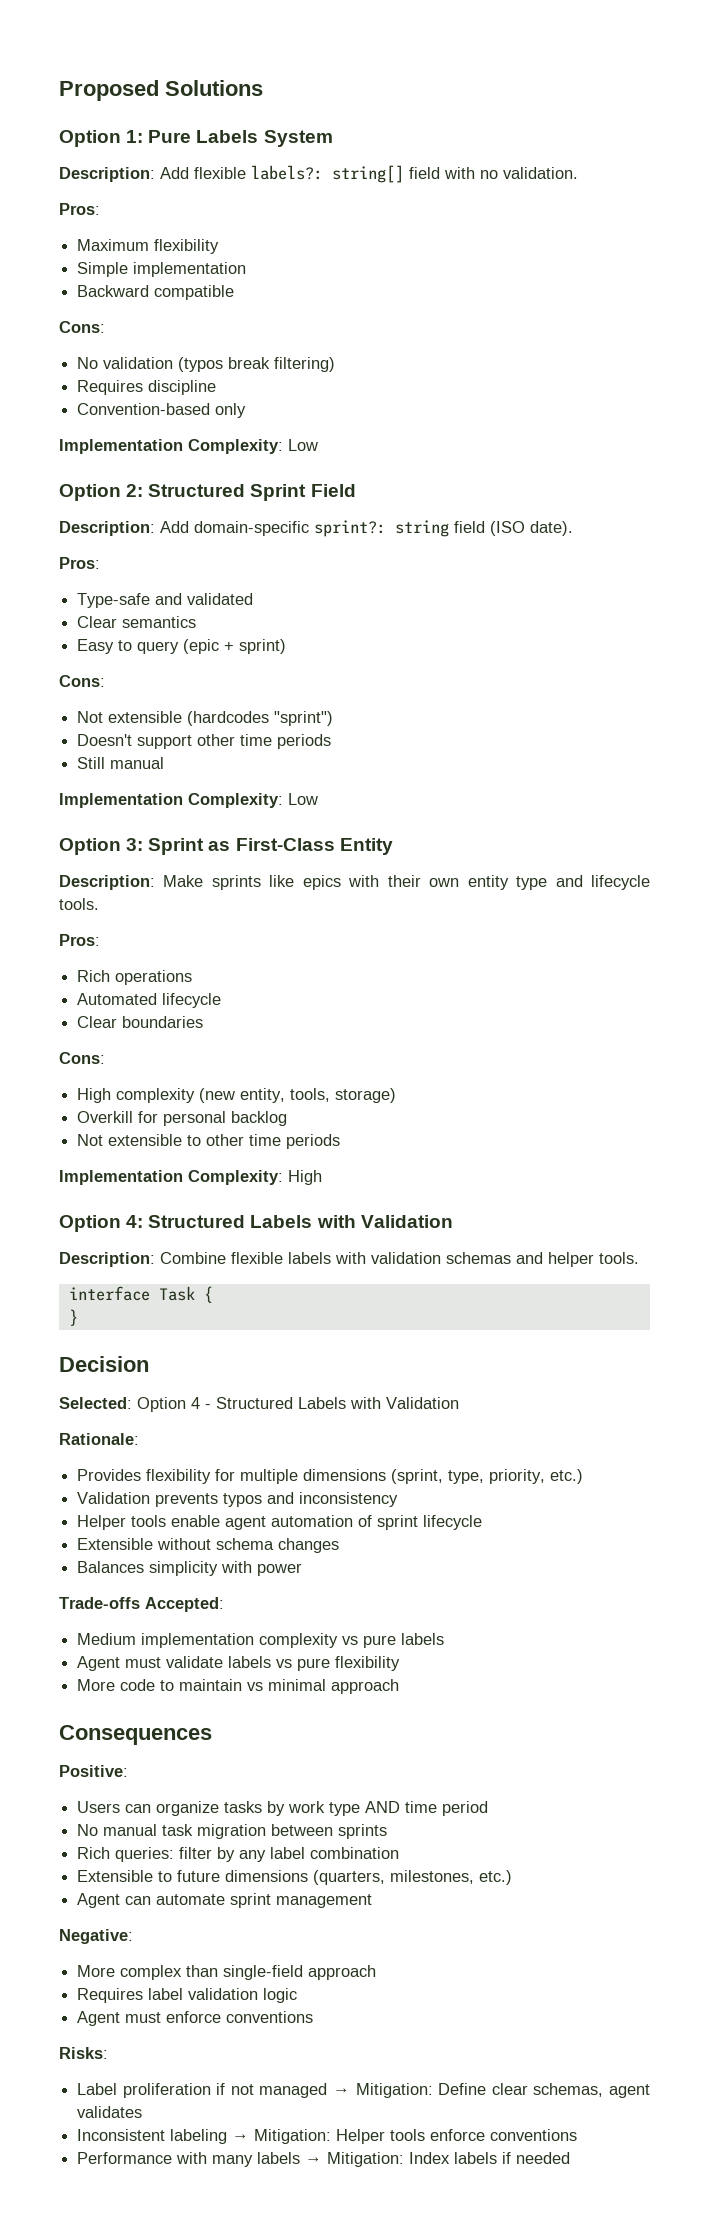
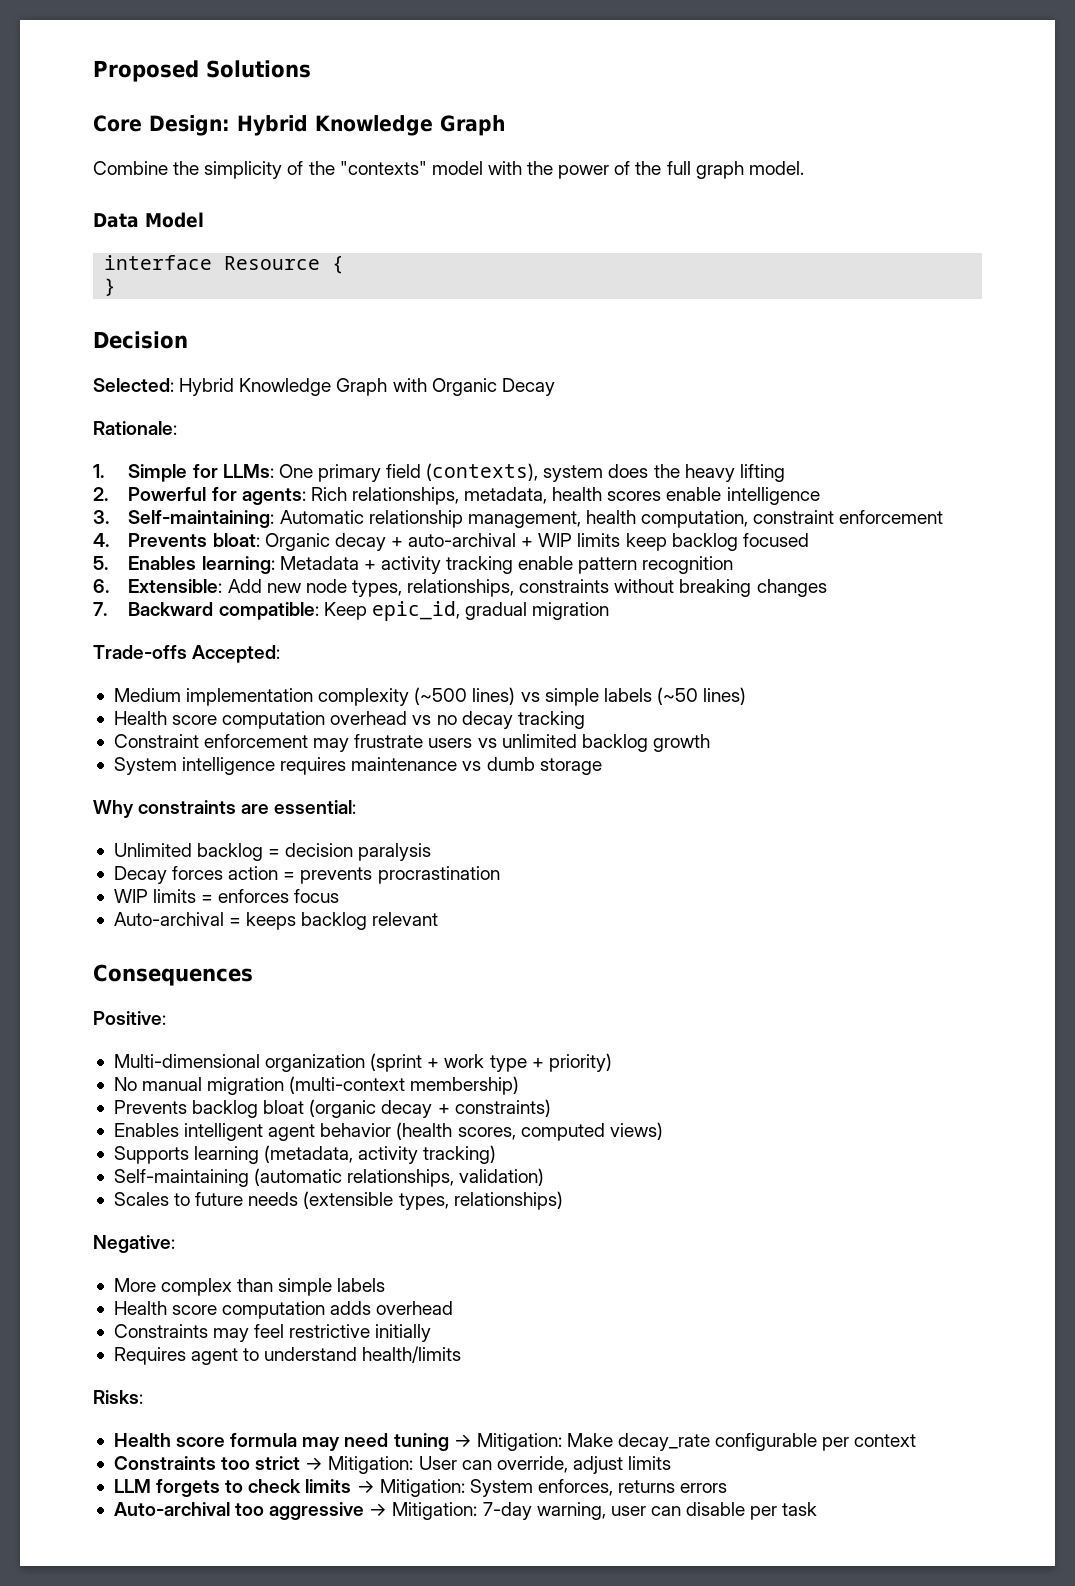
[59,130,333,147] [59,165,578,183] [59,203,100,215] [77,239,220,254] [77,262,247,277] [77,285,235,300] [59,321,105,333] [77,357,336,372] [77,380,217,395] [77,403,247,418] [59,439,318,454] [59,484,356,501] [59,520,573,537] [59,557,100,569] [77,593,254,608] [77,616,197,628] [77,639,287,654] [59,675,105,687] [77,711,334,726] [77,734,332,749] [77,757,165,769] [59,793,318,808] [59,838,393,855] [59,875,650,890] [59,898,99,910] [59,934,100,946] [77,970,193,985] [77,993,222,1008] [77,1016,204,1028] [59,1052,105,1064] [77,1088,397,1103] [77,1111,288,1126] [77,1134,341,1149] [59,1170,322,1185] [59,1215,453,1232] [59,1252,639,1267] Option 1: Pure Labels System // Description: Add flexible labels?: string[] field with no validation. // Pros: // Maximum flexibility // Simple implementation // Backward compatible // Cons: // No validation (typos break filtering) // Requires discipline // Convention-based only // Implementation Complexity: Low // Option 2: Structured Sprint Field // Description: Add domain-specific sprint?: string field (ISO date). // Pros: // Type-safe and validated // Clear semantics // Easy to query (epic + sprint) // Cons: // Not extensible (hardcodes "sprint") // Doesn't support other time periods // Still manual // Implementation Complexity: Low // Option 3: Sprint as First-Class Entity // Description: Make sprints like epics with their own entity type and lifecycle tools. // Pros: // Rich operations // Automated lifecycle // Clear boundaries // Cons: // High complexity (new entity, tools, storage) // Overkill for personal backlog // Not extensible to other time periods // Implementation Complexity: High // Option 4: Structured Labels with Validation // Description: Combine flexible labels with validation schemas and helper tools. -> [93,115,505,136] [93,161,804,179] [93,212,204,228] Core Design: Hybrid Knowledge Graph // Combine the simplicity of the "contexts" model with the power of the full graph model. // Data Model
[158,1286,195,1301] Task -> [224,256,321,270] Resource
[137,1397,459,1412] [59,1433,139,1445] [77,1469,584,1484] [77,1492,399,1507] [77,1515,483,1530] [77,1538,340,1553] [77,1561,303,1576] Option 4 - Structured Labels with Validation // Rationale: // Provides flexibility for multiple dimensions (sprint, type, priority, etc.) // Validation prevents typos and inconsistency // Helper tools enable agent automation of sprint lifecycle // Extensible without schema changes // Balances simplicity with power -> [179,378,555,396] [93,421,177,435] [93,463,785,482] [93,487,820,505] [93,510,944,528] [93,533,809,551] [93,556,734,574] [93,579,827,597] [93,601,610,621] Hybrid Knowledge Graph with Organic Decay // Rationale: // 1. Simple for LLMs: One primary field (contexts), system does the heavy lifting // 2. Powerful for agents: Rich relationships, metadata, health scores enable intelligence // 3. Self-maintaining: Automatic relationship management, health computation, constraint enforcement // 4. Prevents bloat: Organic decay + auto-archival + WIP limits keep backlog focused // 5. Enables learning: Metadata + activity tracking enable pattern recognition // 6. Extensible: Add new node types, relationships, constraints without breaking changes // 7. Backward compatible: Keep epic_id, gradual migration
[342,1633,445,1648] [77,1656,401,1671] [77,1679,400,1694] [59,1725,212,1745] [59,1765,128,1777] [77,1801,489,1816] [77,1824,388,1839] [77,1847,400,1862] [77,1870,513,1885] [77,1893,373,1908] [59,1929,133,1944] [77,1965,377,1980] [77,1988,298,2003] [77,2011,314,2026] [59,2047,108,2059] [77,2083,650,2098] [77,2106,143,2118] [77,2129,578,2144] [77,2152,571,2167] vs pure labels // Agent must validate labels vs pure flexibility // More code to maintain vs minimal approach // Consequences // Positive: // Users can organize tasks by work type AND time period // No manual task migration between sprints // Rich queries: filter by any label combination // Extensible to future dimensions (quarters, milestones, etc.) // Agent can automate sprint management // Negative: // More complex than single-field approach // Requires label validation logic // Agent must enforce conventions // Risks: // Label proliferation if not managed → Mitigation: Define clear schemas, agent validates // Inconsistent labeling → Mitigation: Helper tools enforce conventions // Performance with many labels → Mitigation: Index labels if needed -> [414,687,747,706] [113,711,585,729] [113,734,710,752] [113,757,602,775] [93,800,357,818] [113,843,432,861] [113,866,500,884] [113,889,340,903] [113,912,439,930] [93,964,253,986] [93,1011,166,1025] [113,1053,612,1072] [113,1076,520,1095] [113,1099,551,1118] [113,1122,663,1141] [113,1145,497,1164] [113,1168,545,1187] [113,1191,563,1210] [93,1235,175,1253] [113,1278,386,1296] [113,1301,454,1319] [113,1324,432,1342] [113,1346,462,1365] [93,1390,143,1404] [113,1433,917,1451] [113,1456,672,1474] [113,1479,728,1497] [113,1502,818,1520] (~500 lines) vs simple labels (~50 lines) // Health score computation overhead vs no decay tracking // Constraint enforcement may frustrate users vs unlimited backlog growth // System intelligence requires maintenance vs dumb storage // Why constraints are essential: // Unlimited backlog = decision paralysis // Decay forces action = prevents procrastination // WIP limits = enforces focus // Auto-archival = keeps backlog relevant // Consequences // Positive: // Multi-dimensional organization (sprint + work type + priority) // No manual migration (multi-context membership) // Prevents backlog bloat (organic decay + constraints) // Enables intelligent agent behavior (health scores, computed views) // Supports learning (metadata, activity tracking) // Self-maintaining (automatic relationships, validation) // Scales to future needs (extensible types, relationships) // Negative: // More complex than simple labels // Health score computation adds overhead // Constraints may feel restrictive initially // Requires agent to understand health/limits // Risks: // Health score formula may need tuning → Mitigation: Make decay_rate configurable per context // Constraints too strict → Mitigation: User can override, adjust limits // LLM forgets to check limits → Mitigation: System enforces, returns errors // Auto-archival too aggressive → Mitigation: 7-day warning, user can disable per task

